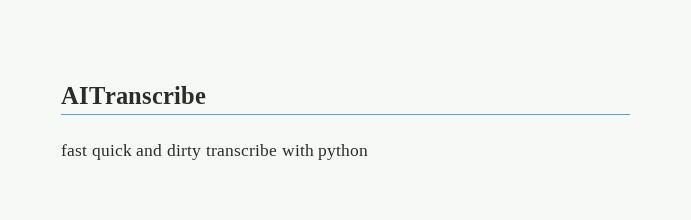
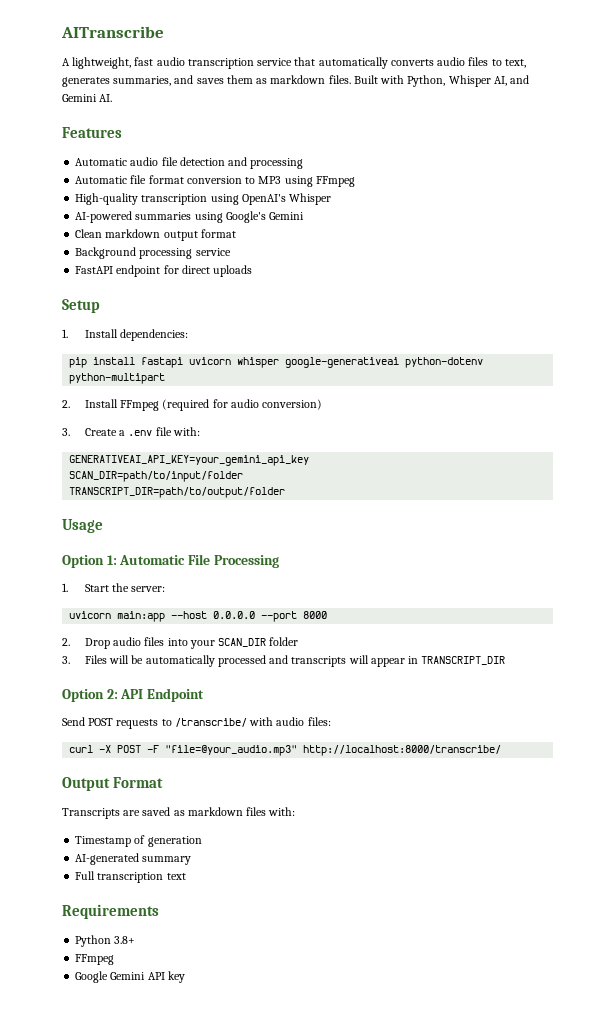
[61,144,369,160] fast quick and dirty transcribe with python -> [62,57,526,69] [62,75,530,87] [62,94,113,102] [62,127,122,138] [75,157,304,169] [75,175,355,187] [75,193,332,205] [75,211,305,223] [75,229,236,241] [75,247,231,259] [75,265,253,277] [62,299,100,313] [62,329,189,341] [69,357,484,368] [69,373,166,384] [62,399,323,411] [62,427,200,436] [69,455,310,466] [69,471,244,482] [69,487,286,498] [62,519,103,533] [62,554,279,568] [62,583,166,592] [69,611,328,622] [62,637,299,649] [62,655,506,667] [62,688,204,702] [62,717,331,729] [69,745,502,756] [62,777,164,791] [62,807,296,819] [75,835,202,847] [75,853,192,865] [75,871,186,883] [62,904,159,919] [75,935,136,947] [75,954,115,965] [75,971,185,983] A lightweight, fast audio transcription service that automatically converts audio files to text, generates summaries, and saves them as markdown files. Built with Python, Whisper AI, and Gemini AI. // Features // Automatic audio file detection and processing // Automatic file format conversion to MP3 using FFmpeg // High-quality transcription using OpenAI's Whisper // AI-powered summaries using Google's Gemini // Clean markdown output format // Background processing service // FastAPI endpoint for direct uploads // Setup // 1. Install dependencies: // pip install fastapi uvicorn whisper google-generativeai python-dotenv python-multipart // 2. Install FFmpeg (required for audio conversion) // 3. Create a .env file with: // GENERATIVEAI_API_KEY=your_gemini_api_key // SCAN_DIR=path/to/input/folder // TRANSCRIPT_DIR=path/to/output/folder // Usage // Option 1: Automatic File Processing // 1. Start the server: // uvicorn main:app --host 0.0.0.0 --port 8000 // 2. Drop audio files into your SCAN_DIR folder // 3. Files will be automatically processed and transcripts will appear in TRANSCRIPT_DIR // Option 2: API Endpoint // Send POST requests to /transcribe/ with audio files: // curl -X POST -F "file=@your_audio.mp3" http://localhost:8000/transcribe/ // Output Format // Transcripts are saved as markdown files with: // Timestamp of generation // AI-generated summary // Full transcription text // Requirements // Python 3.8+ // FFmpeg // Google Gemini API key

